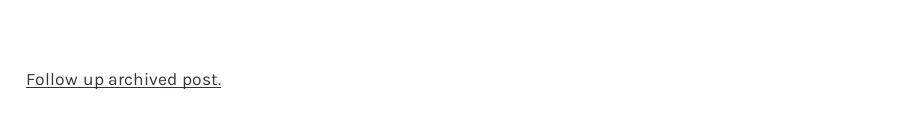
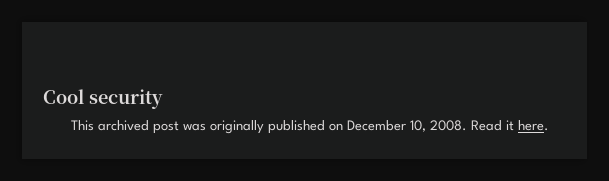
[26,72,222,90] Follow up archived post. -> [43,89,163,109] [70,120,549,134] Cool security // This archived post was originally published on December 10, 2008. Read it here.

